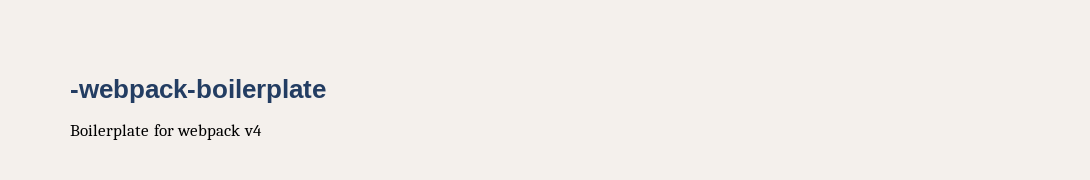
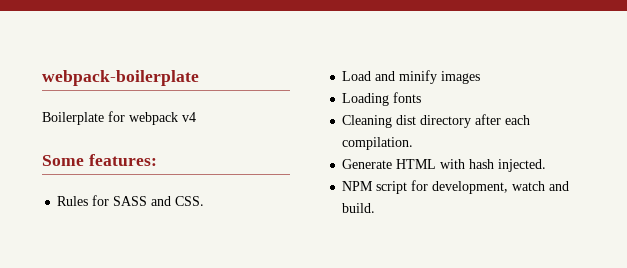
[70,79,326,103] -webpack-boilerplate -> [42,70,199,86] webpack-boilerplate
(262, 130) none -> [42,154,157,166] [57,195,205,206] [342,70,481,84] [342,92,422,106] [342,114,531,128] [342,137,414,150] [342,159,547,172] [342,180,570,194] [342,203,376,213] // Some features: // Rules for SASS and CSS. // Load and minify images // Loading fonts // Cleaning dist directory after each compilation. // Generate HTML with hash injected. // NPM script for development, watch and build.

